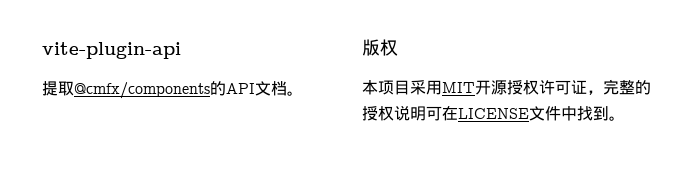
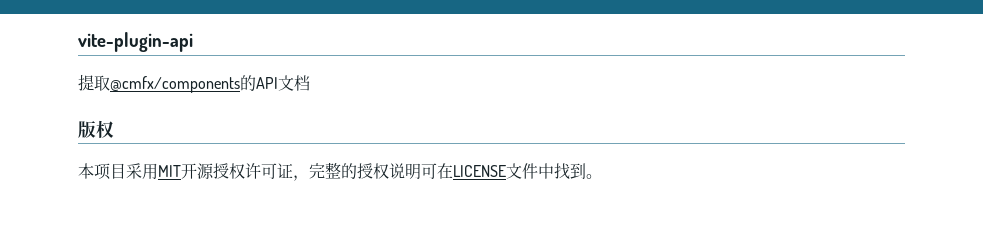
[287,91,303,96] 。 -> (310, 83) none

